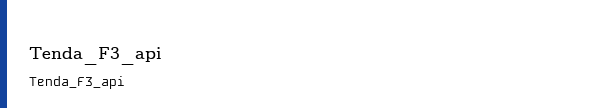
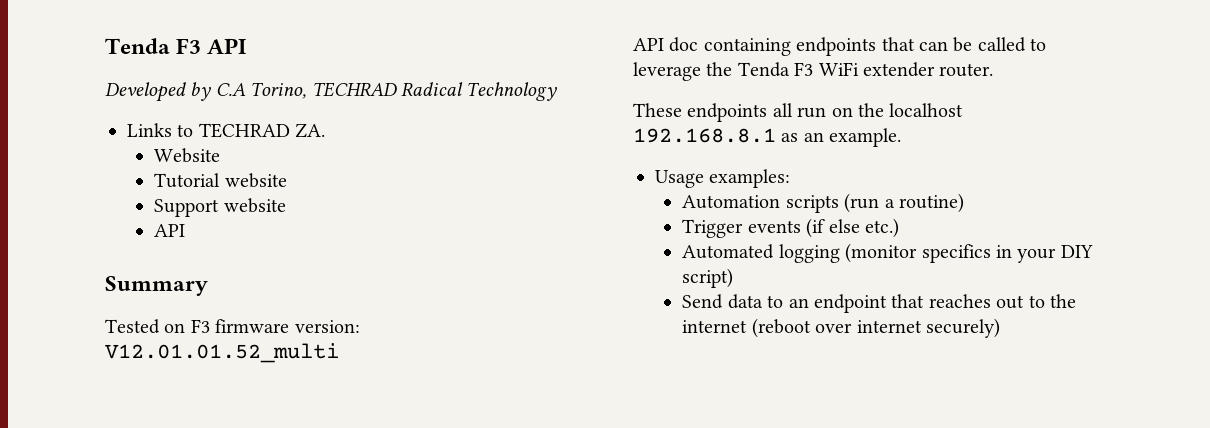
[29,47,162,65] [29,76,125,89] Tenda_F3_api // Tenda_F3_api -> [105,38,247,54] [105,82,558,102] [127,123,326,138] [154,148,221,163] [154,173,287,188] [154,198,286,217] [154,224,186,237] [105,276,208,296] [105,319,360,334] [105,343,339,363] [633,37,1047,56] [633,62,994,81] [633,103,964,122] [633,128,902,147] [655,169,791,188] [682,193,964,213] [682,218,899,238] [682,243,1093,263] [682,268,734,288] [682,294,1076,313] [682,318,1000,338] Tenda F3 API // Developed by C.A Torino, TECHRAD Radical Technology // Links to TECHRAD ZA. // Website // Tutorial website // Support website // API // Summary // Tested on F3 firmware version: V12.01.01.52_multi // API doc containing endpoints that can be called to leverage the Tenda F3 WiFi extender router. // These endpoints all run on the localhost 192.168.8.1 as an example. // Usage examples: // Automation scripts (run a routine) // Trigger events (if else etc.) // Automated logging (monitor specifics in your DIY script) // Send data to an endpoint that reaches out to the internet (reboot over internet securely)

